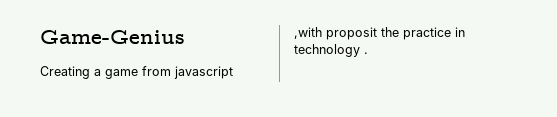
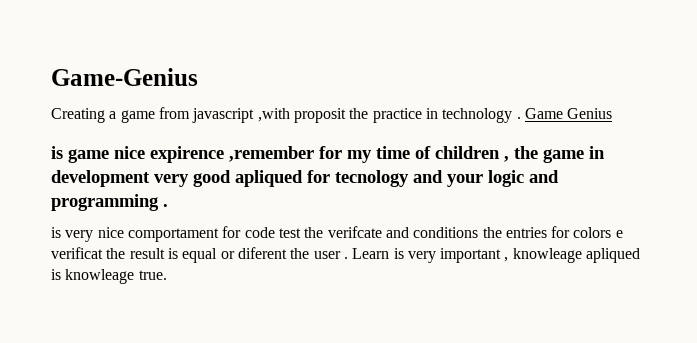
(368, 53) none -> [524,108,613,119] [51,146,605,163] [51,170,559,187] [51,194,168,211] [51,226,623,242] [51,247,641,263] [51,269,167,284] Game Genius // is game nice expirence ,remember for my time of children , the game in development very good apliqued for tecnology and your logic and programming . // is very nice comportament for code test the verifcate and conditions the entries for colors e verificat the result is equal or diferent the user . Learn is very important , knowleage apliqued is knowleage true.

